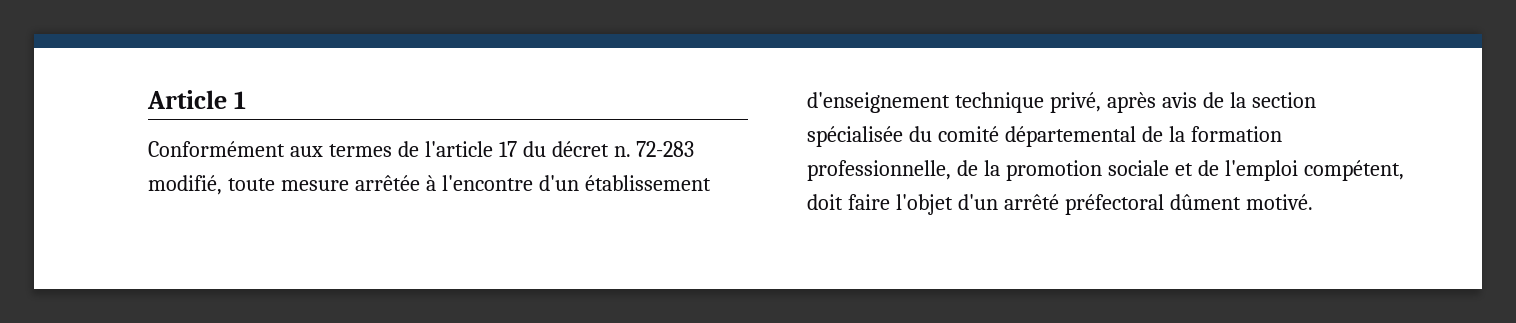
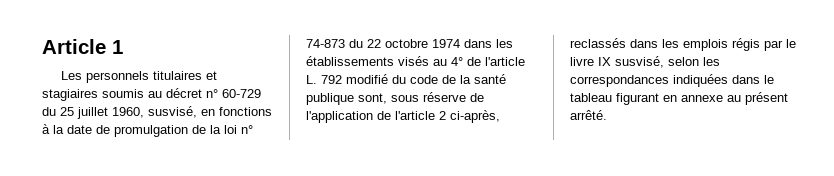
[148,141,695,157] [148,175,711,195] [807,92,1316,113] [807,126,1282,147] [807,160,1404,181] [807,194,1313,215] Conformément aux termes de l'article 17 du décret n. 72-283 modifié, toute mesure arrêtée à l'encontre d'un établissement d'enseignement technique privé, après avis de la section spécialisée du comité départemental de la formation professionnelle, de la promotion sociale et de l'emploi compétent, doit faire l'objet d'un arrêté préfectoral dûment motivé. -> [61,71,218,83] [42,88,261,101] [42,106,272,119] [42,124,253,137] [306,39,513,48] [306,56,525,66] [306,74,506,84] [306,92,484,105] [306,110,500,123] [570,38,796,51] [570,56,720,68] [570,74,774,87] [570,92,788,105] [570,110,607,120] Les personnels titulaires et stagiaires soumis au décret n° 60-729 du 25 juillet 1960, susvisé, en fonctions à la date de promulgation de la loi n° 74-873 du 22 octobre 1974 dans les établissements visés au 4° de l'article L. 792 modifié du code de la santé publique sont, sous réserve de l'application de l'article 2 ci-après, reclassés dans les emplois régis par le livre IX susvisé, selon les correspondances indiquées dans le tableau figurant en annexe au présent arrêté.

